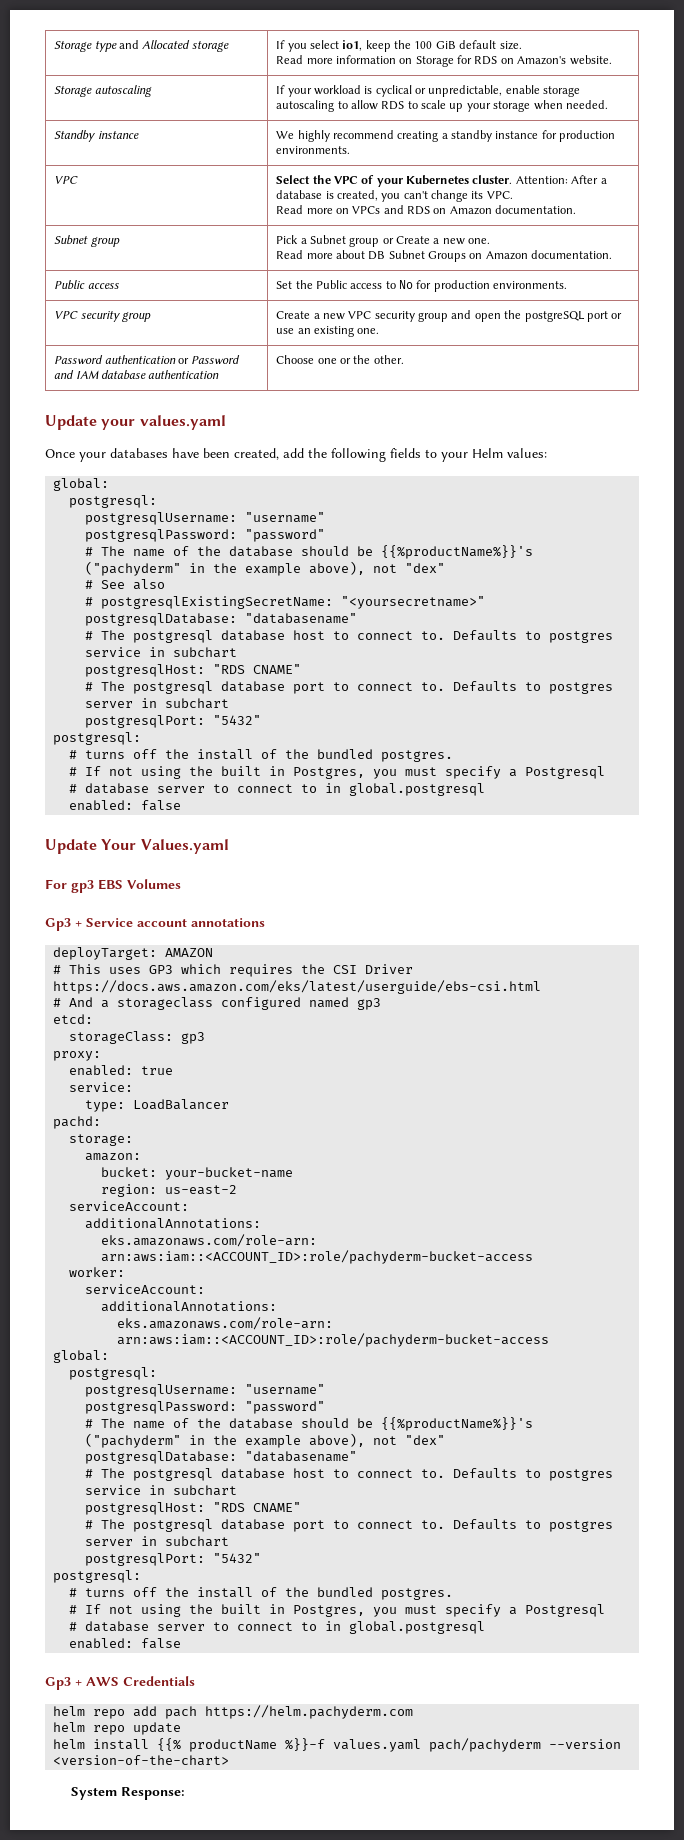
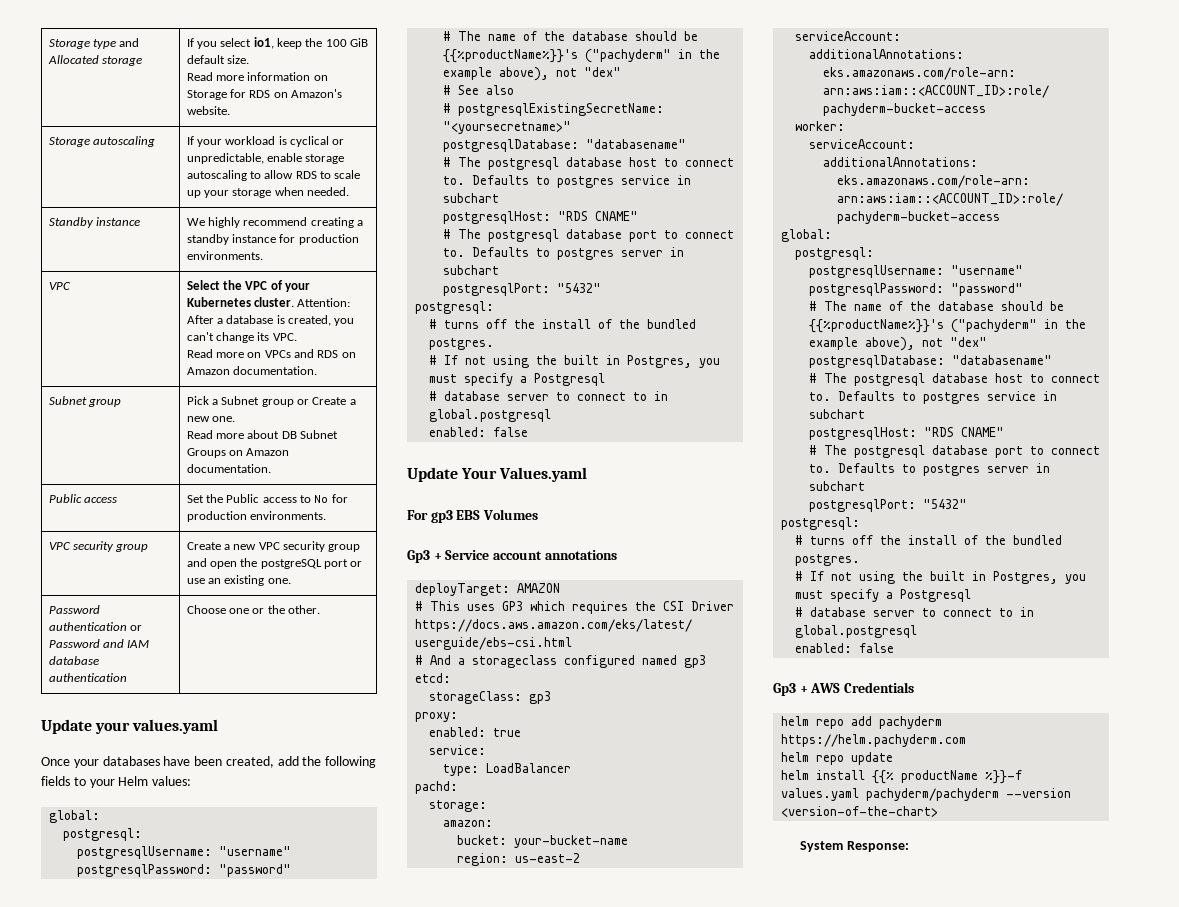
[165,1706,198,1719] pach -> [879,716,943,729] pachyderm
[429,1738,542,1752] pach/pachyderm -> [866,788,1000,801] pachyderm/pachyderm

